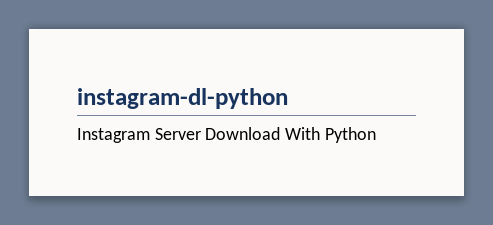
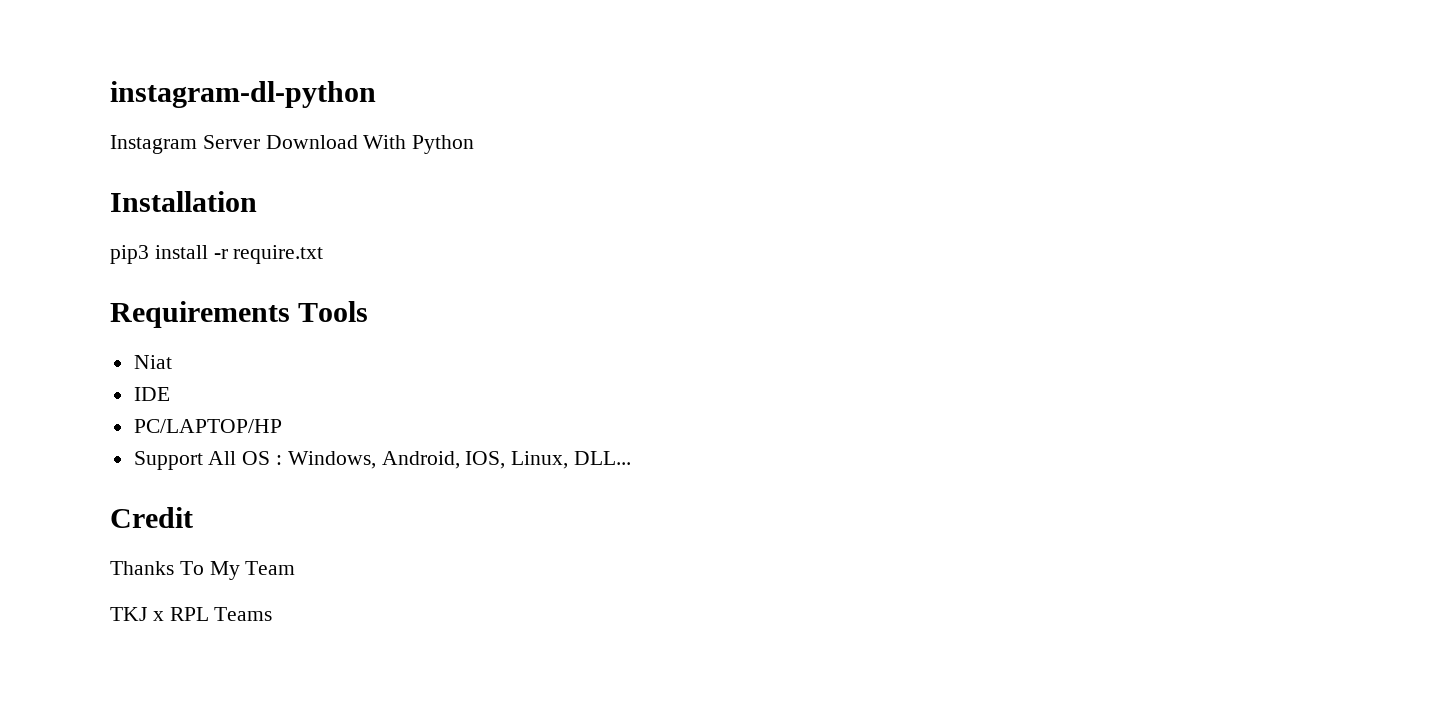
(376, 135) none -> [110,191,257,212] [110,245,324,264] [110,301,369,328] [133,355,172,369] [133,387,170,401] [133,419,282,433] [133,451,632,470] [110,507,193,528] [110,561,296,580] [110,607,273,621] // Installation // pip3 install -r require.txt // Requirements Tools // Niat // IDE // PC/LAPTOP/HP // Support All OS : Windows, Android, IOS, Linux, DLL... // Credit // Thanks To My Team // TKJ x RPL Teams

